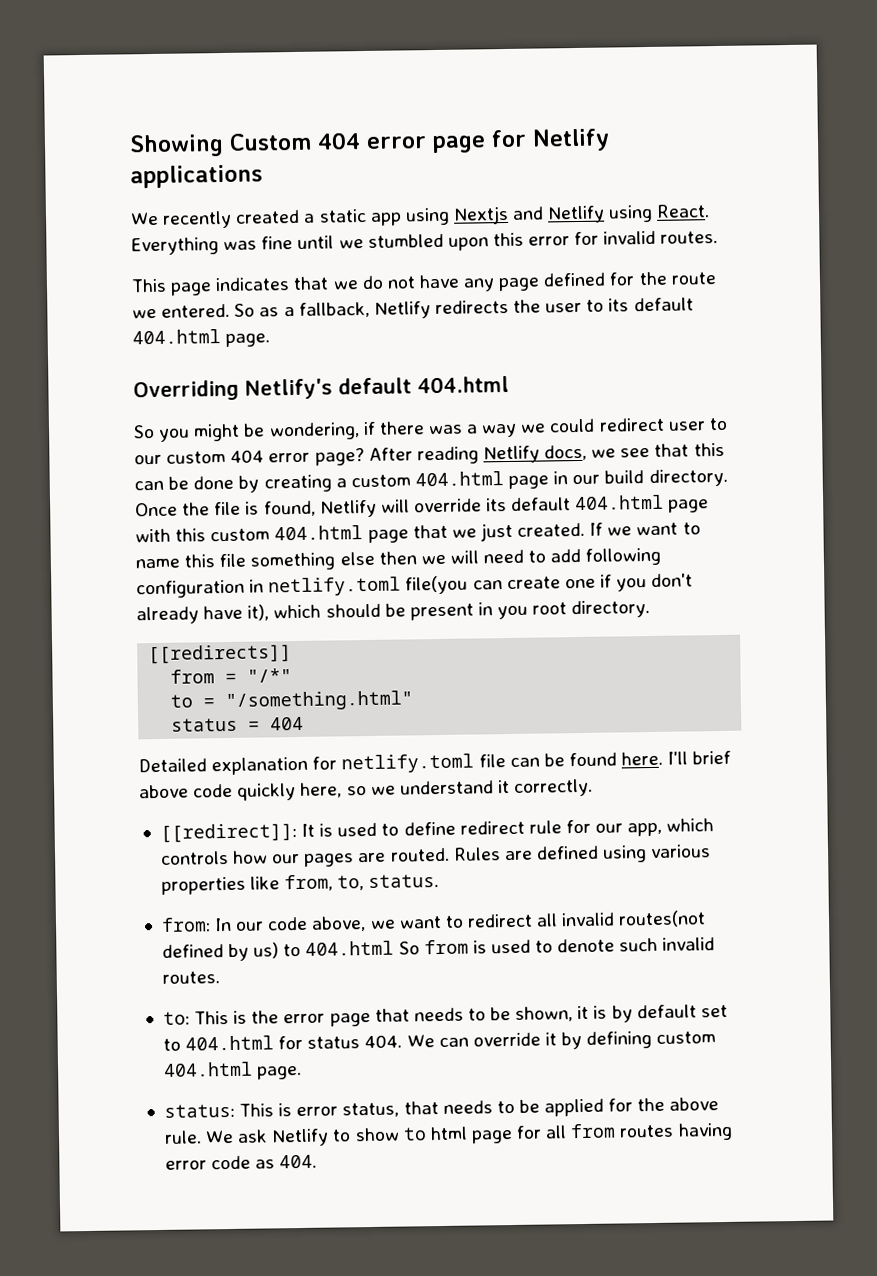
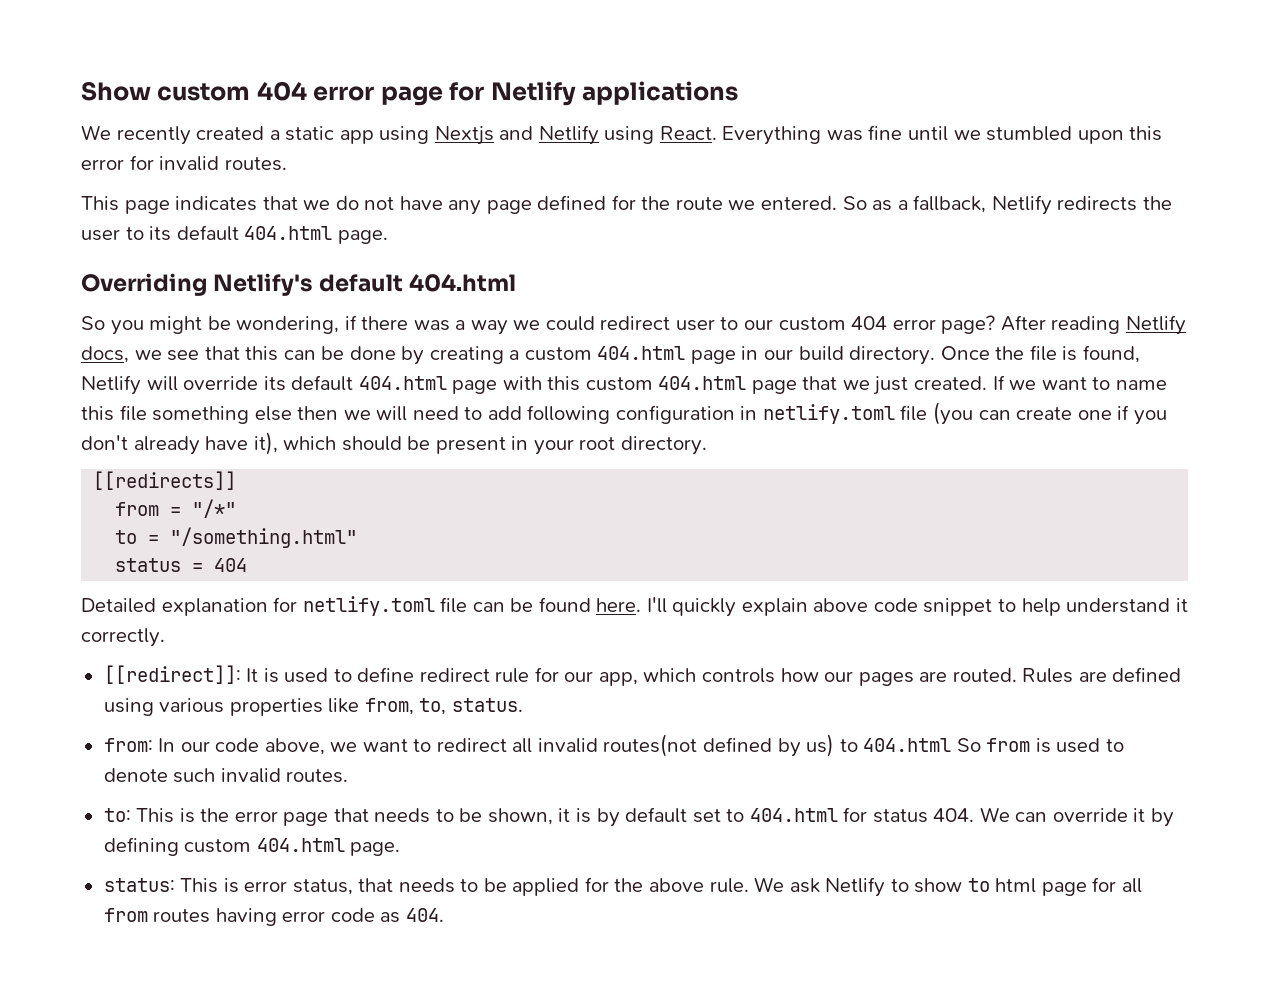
[129,132,312,158] Showing Custom -> [81,81,251,101] Show custom
[405,575,469,595] file(you -> [900,402,974,425] file (you
[497,605,529,620] you -> [533,439,574,455] your
[692,750,732,765] [139,782,396,801] brief above code quickly here, so we -> [672,598,1061,617] quickly explain above code snippet to help

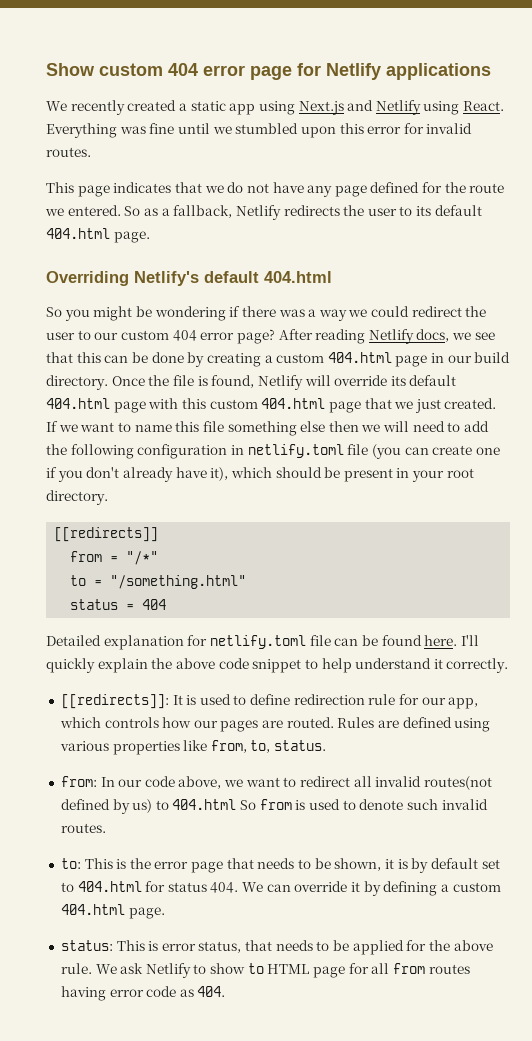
[434,126,494,145] Nextjs -> [298,101,344,115] Next.js
[236,316,340,334] wondering, -> [154,306,226,321] wondering
(671, 323) none -> [465,306,487,317] the
(522, 413) none -> [46,444,67,455] the
(808, 607) none -> [151,658,173,669] the
[103,665,241,684] [[redirect]]: -> [60,694,169,709] [[redirects]]:
[419,668,490,682] redirect -> [293,694,365,705] redirection
(179, 846) none -> [440,884,449,892] a
[995,878,1037,893] html -> [267,964,310,974] HTML

